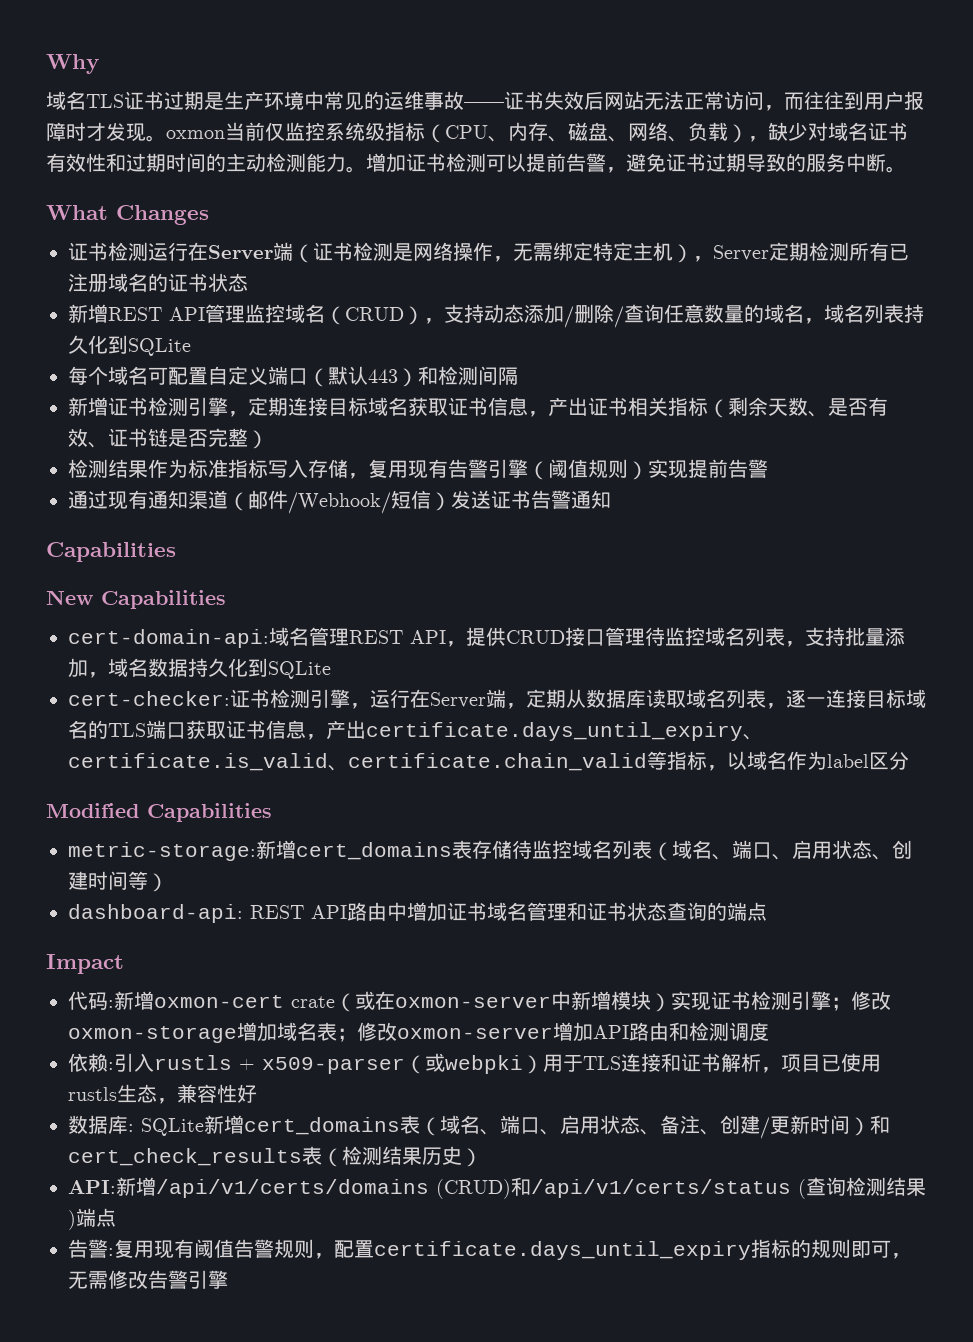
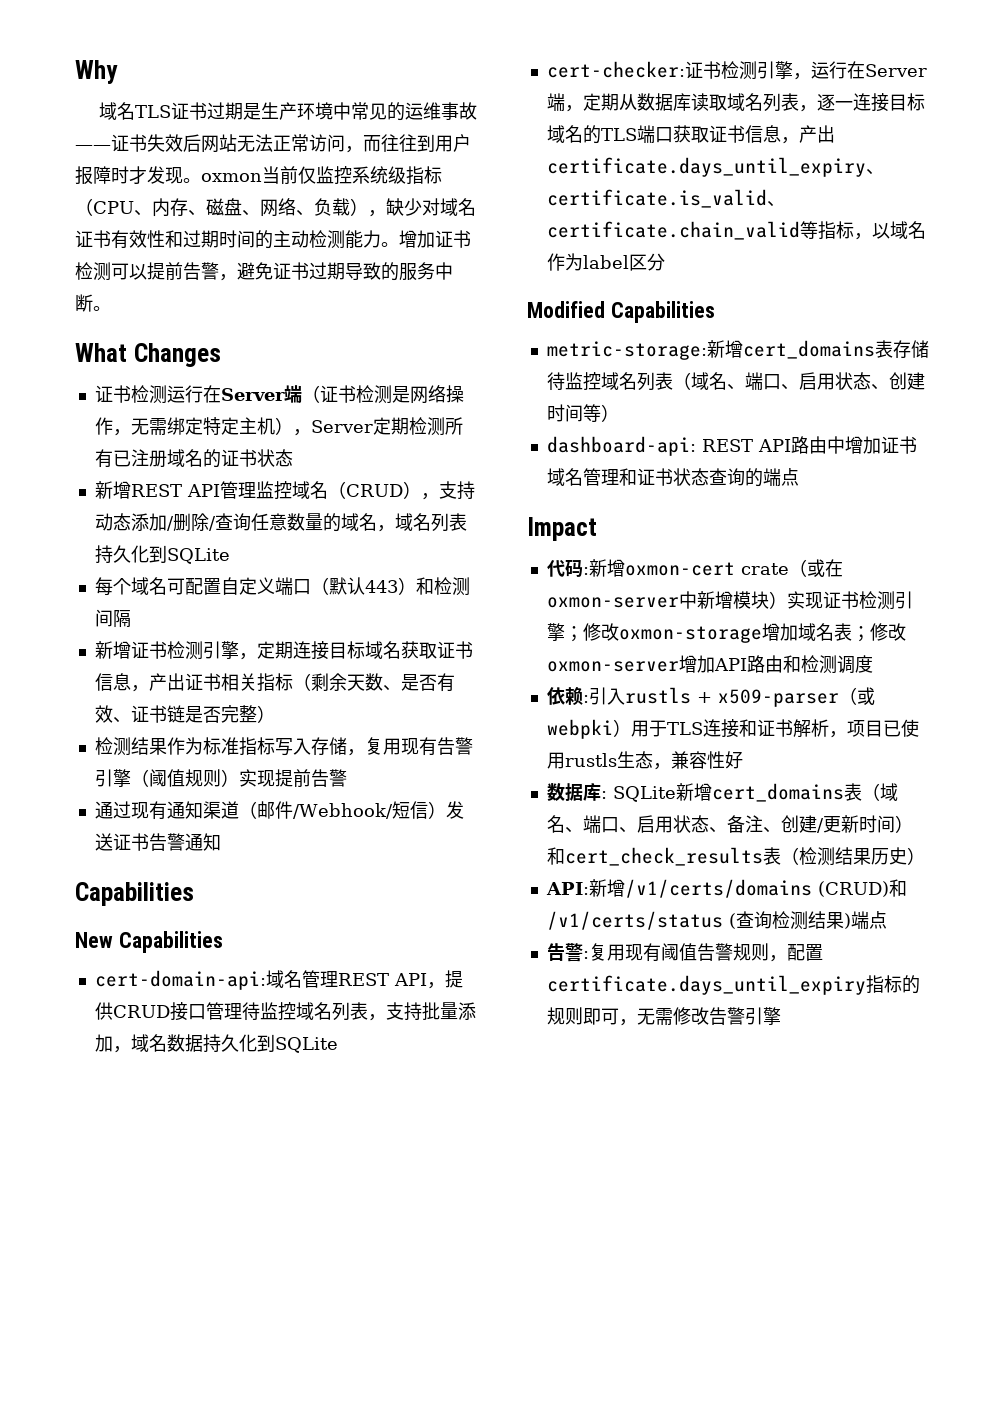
[156,1177,791,1199] /api/v1/certs/domains (CRUD)和/api/v1/certs/status -> [624,879,907,898] [546,911,723,930] /v1/certs/domains (CRUD)和/v1/certs/status

